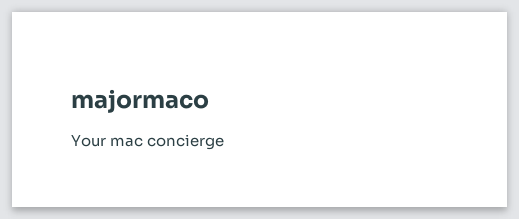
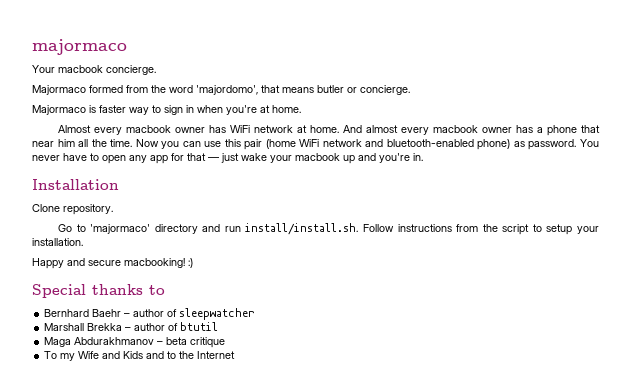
[110,134,225,150] mac concierge -> [58,65,156,75] [32,85,410,95] [32,105,301,115] [58,125,601,136] [32,139,599,150] [32,153,423,164] [32,179,119,190] [32,204,113,215] [58,223,599,235] [32,238,83,246] [32,258,193,269] [32,284,165,298] [44,308,256,320] [44,322,219,331] [44,337,226,348] [44,351,236,361] macbook concierge. // Majormaco formed from the word 'majordomo', that means butler or concierge. // Majormaco is faster way to sign in when you're at home. // Almost every macbook owner has WiFi network at home. And almost every macbook owner has a phone that near him all the time. Now you can use this pair (home WiFi network and bluetooth-enabled phone) as password. You never have to open any app for that — just wake your macbook up and you're in. // Installation // Clone repository. // Go to 'majormaco' directory and run install/install.sh. Follow instructions from the script to setup your installation. // Happy and secure macbooking! :) // Special thanks to // Bernhard Baehr – author of sleepwatcher // Marshall Brekka – author of btutil // Maga Abdurakhmanov – beta critique // To my Wife and Kids and to the Internet

